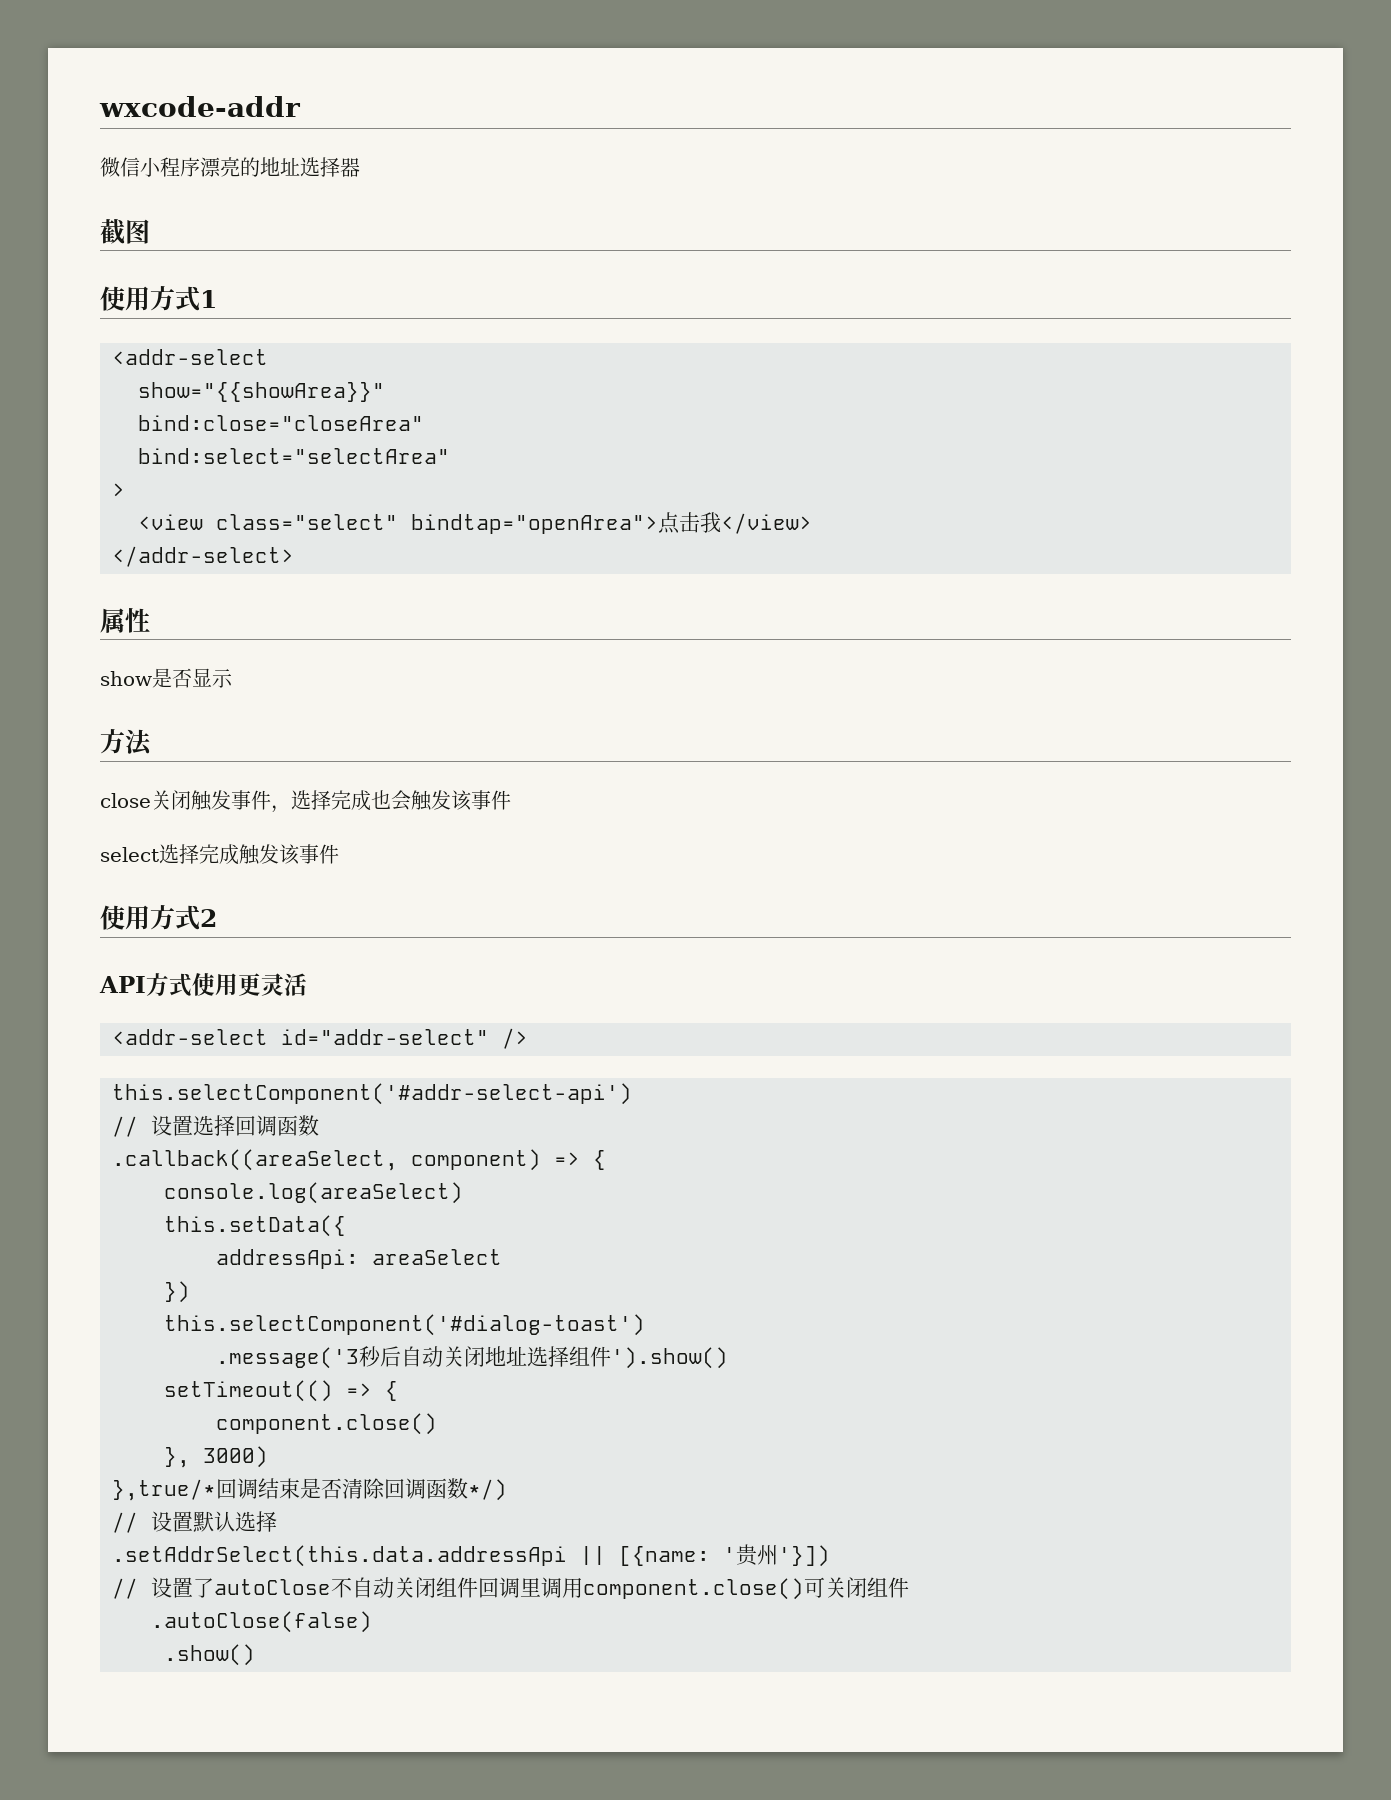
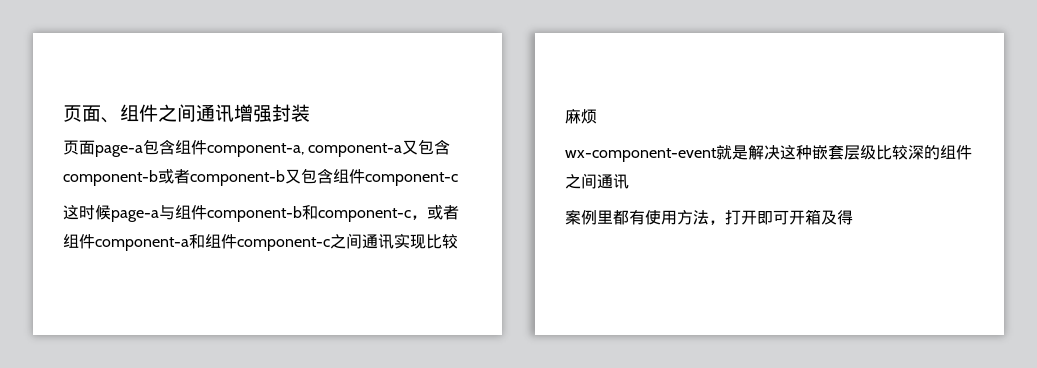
[99,96,301,117] [100,157,360,177] [100,218,150,245] [100,286,217,312] [112,349,268,365] [138,382,385,402] [138,415,424,431] [138,448,450,464] [112,483,125,497] [138,512,812,534] [112,546,294,567] [100,607,150,633] [100,668,233,688] [100,729,152,756] [100,790,511,813] [100,844,339,865] [100,905,217,931] [99,973,307,997] [112,1028,528,1049] [112,1083,632,1105] [112,1115,319,1137] [112,1149,606,1171] [164,1182,463,1204] [164,1215,346,1237] [216,1249,502,1269] [164,1281,190,1303] [164,1314,645,1336] [216,1346,728,1369] [164,1380,398,1402] [216,1413,437,1435] [164,1446,268,1468] [112,1478,507,1501] [112,1511,277,1533] [112,1544,830,1567] [112,1577,909,1600] [151,1611,372,1633] [164,1644,255,1666] wxcode-addr // 微信小程序漂亮的地址选择器 // 截图 // 使用方式1 // <addr-select // show="{{showArea}}" // bind:close="closeArea" // bind:select="selectArea" // > // <view class="select" bindtap="openArea">点击我</view> // </addr-select> // 属性 // show是否显示 // 方法 // close关闭触发事件，选择完成也会触发该事件 // select选择完成触发该事件 // 使用方式2 // API方式使用更灵活 // <addr-select id="addr-select" /> // this.selectComponent('#addr-select-api') // // 设置选择回调函数 // .callback((areaSelect, component) => { // console.log(areaSelect) // this.setData({ // addressApi: areaSelect // }) // this.selectComponent('#dialog-toast') // .message('3秒后自动关闭地址选择组件').show() // setTimeout(() => { // component.close() // }, 3000) // },true/*回调结束是否清除回调函数*/) // // 设置默认选择 // .setAddrSelect(this.data.addressApi || [{name: '贵州'}]) // // 设置了autoClose不自动关闭组件回调里调用component.close()可关闭组件 // .autoClose(false) // .show() -> [63,104,310,123] [63,139,451,157] [63,168,458,186] [63,204,459,222] [63,233,458,251] [565,109,597,124] [565,145,972,162] [565,173,629,189] [565,209,853,225] 页面、组件之间通讯增强封装 // 页面page-a包含组件component-a, component-a又包含component-b或者component-b又包含组件component-c // 这时候page-a与组件component-b和component-c，或者组件component-a和组件component-c之间通讯实现比较麻烦 // wx-component-event就是解决这种嵌套层级比较深的组件之间通讯 // 案例里都有使用方法，打开即可开箱及得

